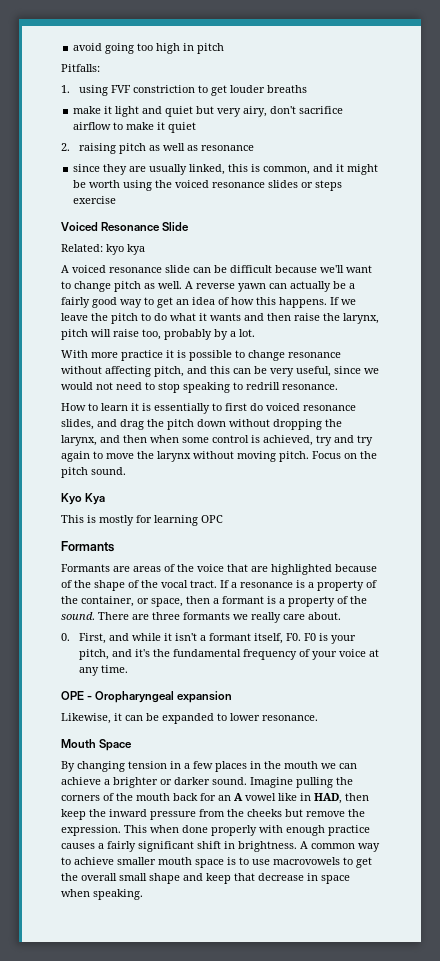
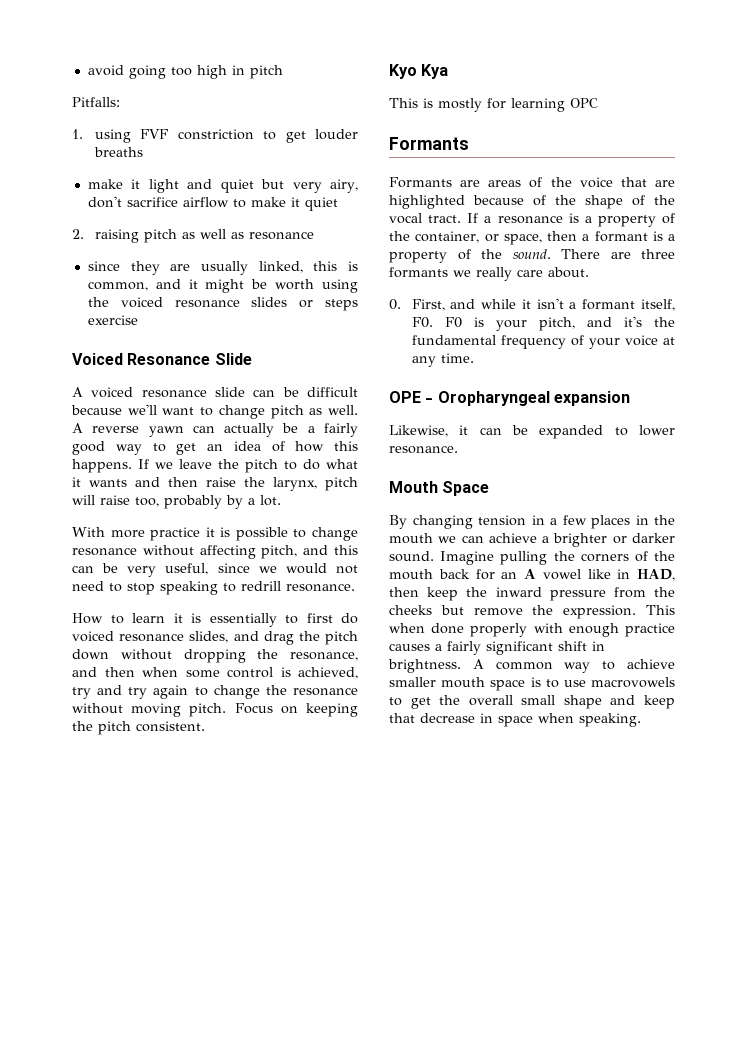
[61,244,145,255] // Related: kyo kya -> (252, 359) none
[61,435,97,446] larynx, -> [290,651,358,661] resonance,
[106,451,191,462] move the larynx -> [213,685,358,699] change the resonance
[360,451,377,459] [61,467,126,478] the pitch sound. -> [306,703,358,717] [72,721,205,735] keeping the pitch consistent.

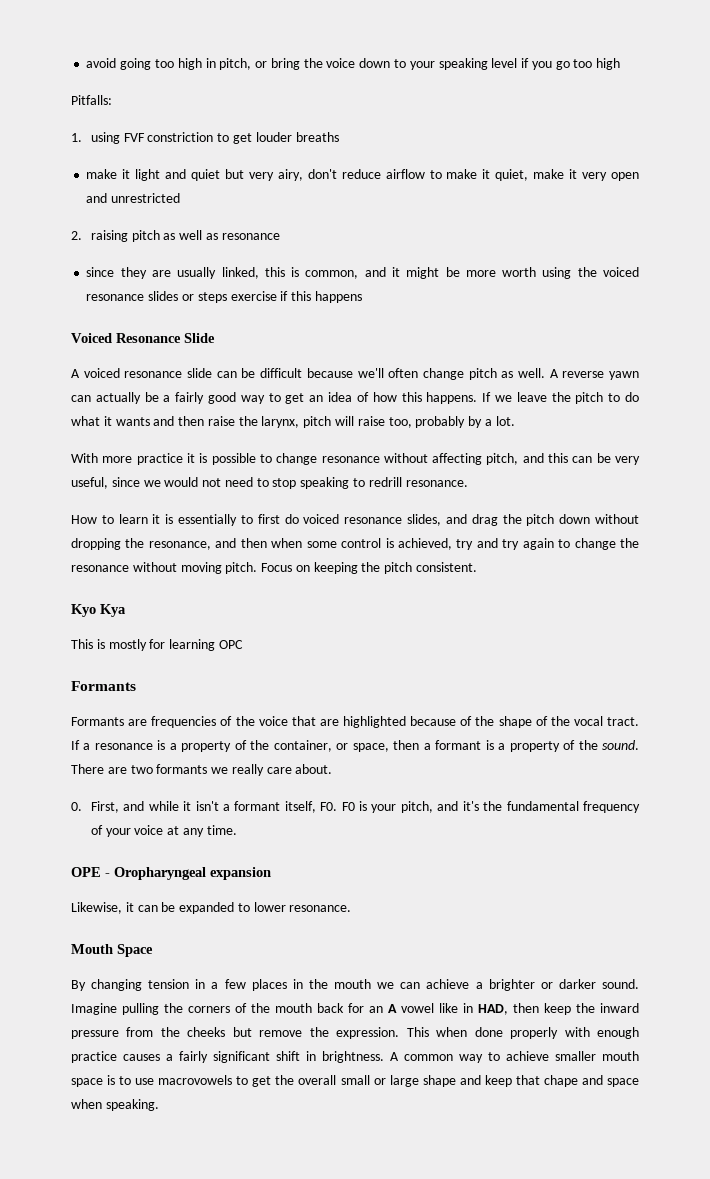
[249,65,283,79] pitch -> [219,58,621,70] pitch, or bring the voice down to your speaking level if you go too high
[126,197,178,207] sacrifice -> [341,169,381,179] reduce
[304,197,338,211] quiet -> [495,169,639,181] [86,193,181,203] quiet, make it very open and unrestricted
(268, 284) none -> [465,270,496,277] more
(138, 320) none -> [280,291,362,303] if this happens
[162,407,214,416] want to -> [388,368,419,378] often
[488,180,522,187] areas -> [151,716,217,728] frequencies
[641,249,675,259] three -> [130,765,153,774] two
(556, 700) none -> [373,1075,419,1087] or large
[420,713,493,723] decrease in -> [543,1075,603,1087] chape and

